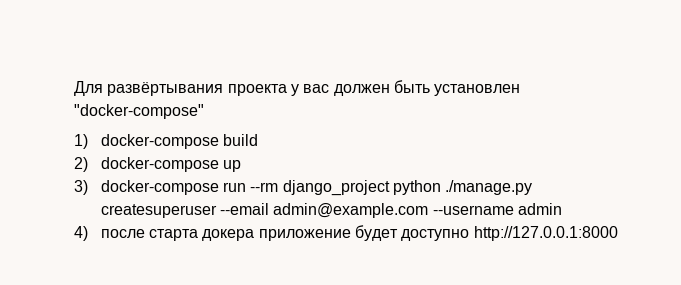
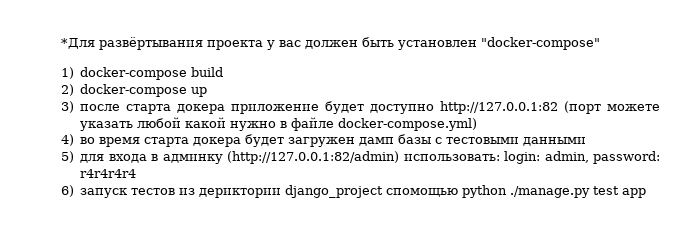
[74,81,103,96] Для -> [61,38,95,49] *Для
[100,180,533,196] [100,203,562,218] [74,226,88,241] docker-compose run --rm django_project python ./manage.py createsuperuser --email admin@example.com --username admin // 4) -> (74, 107) none
[473,226,618,241] http://127.0.0.1:8000 -> [440,101,660,114] [80,117,478,131] [61,134,587,147] [61,151,660,164] [80,169,137,178] [61,185,647,198] http://127.0.0.1:82 (порт можете указать любой какой нужно в файле docker-compose.yml) // 4) во время старта докера будет загружен дамп базы с тестовыми данными // 5) для входа в админку (http://127.0.0.1:82/admin) использовать: login: admin, password: r4r4r4r4 // 6) запуск тестов из дериктории django_project спомощью python ./manage.py test app

